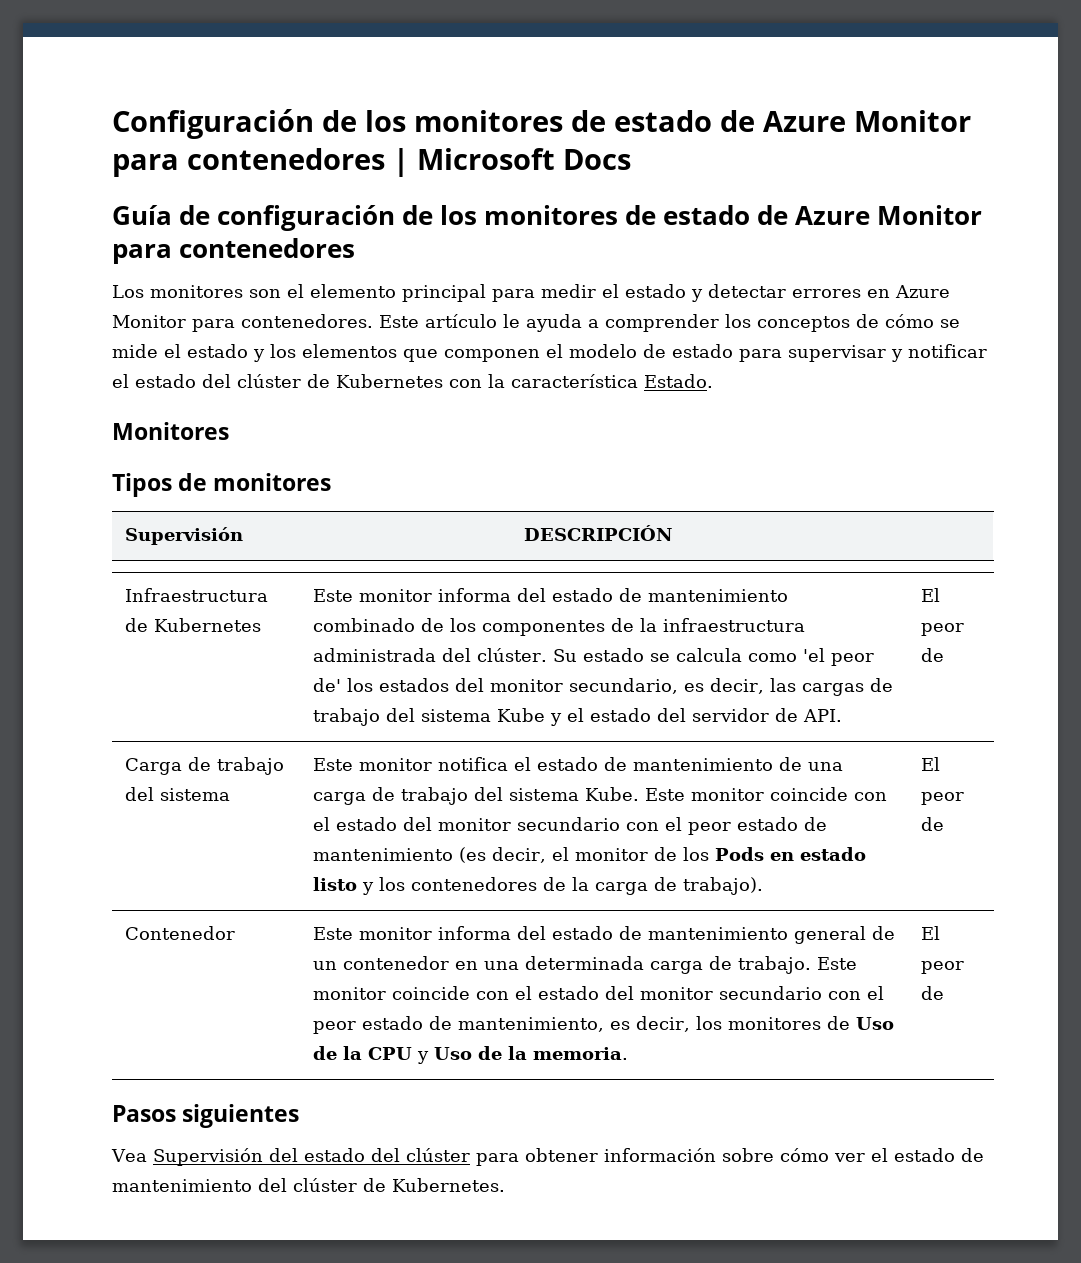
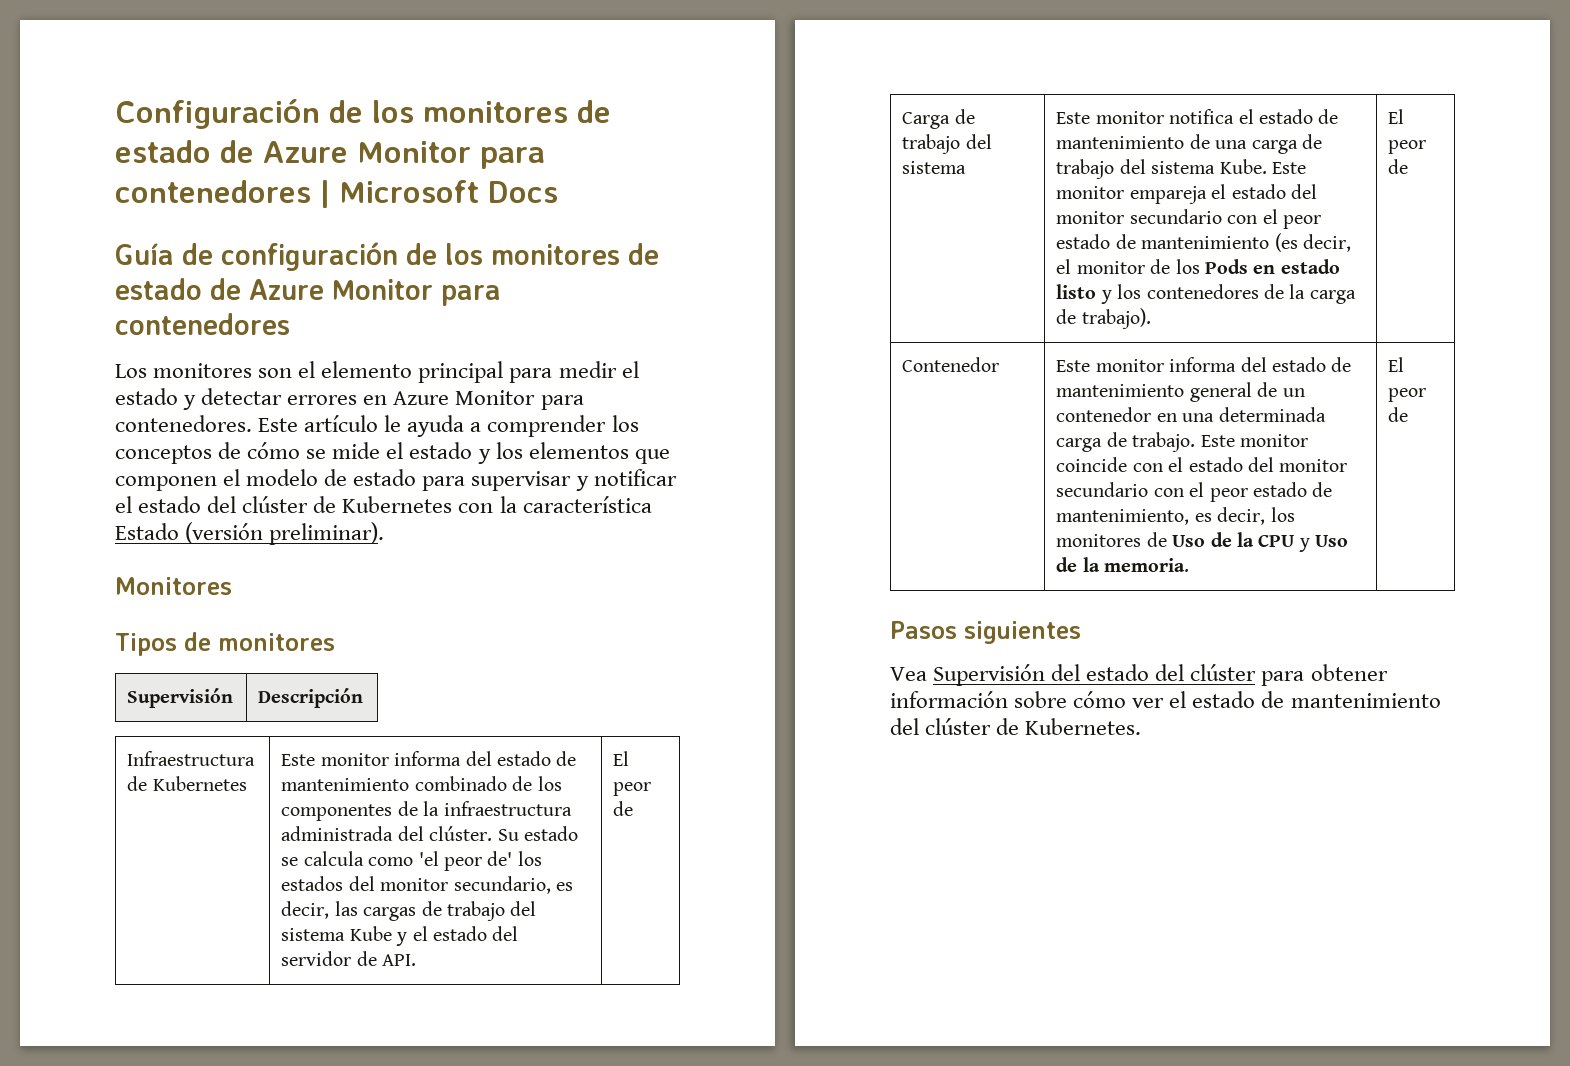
[644,374,713,388] Estado. -> [115,522,385,545] Estado (versión preliminar).
[524,525,673,541] DESCRIPCIÓN -> [258,688,364,708] Descripción
[770,787,888,801] coincide con -> [1129,186,1207,204] empareja

